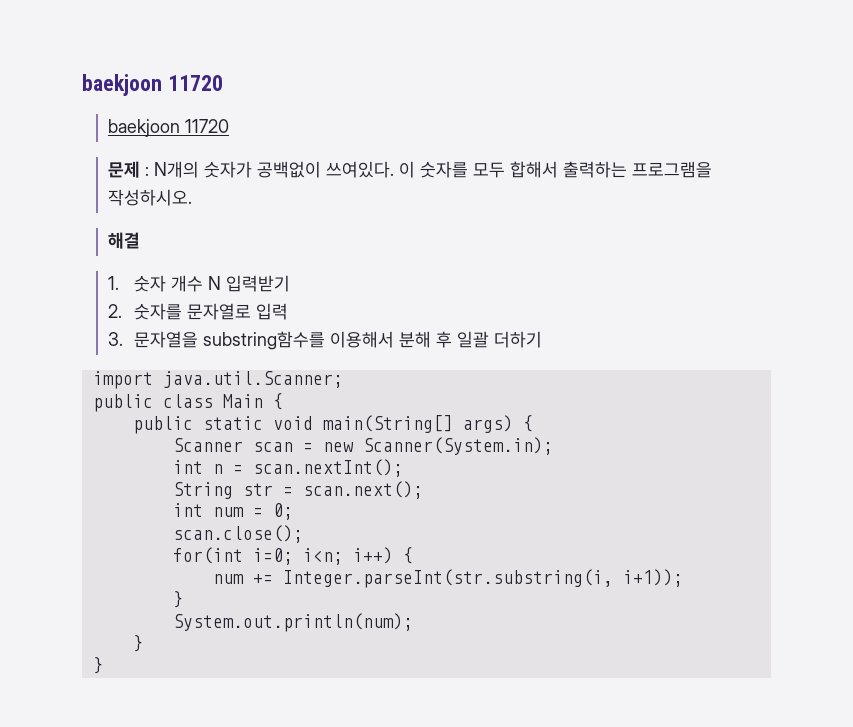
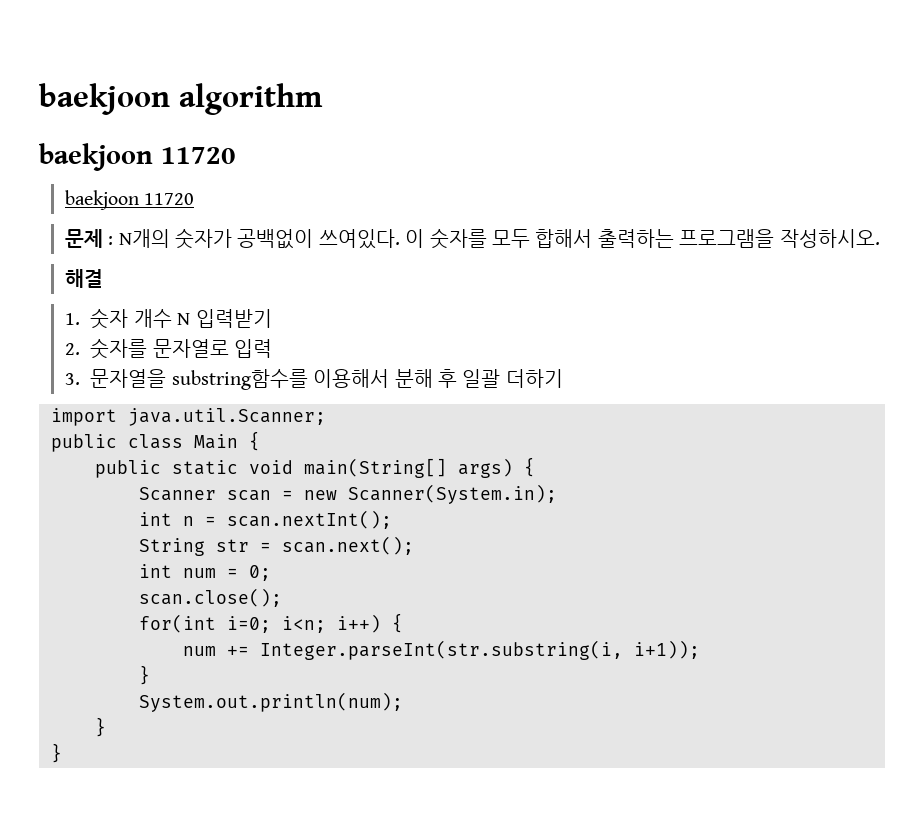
[82,74,162,96] baekjoon -> [39,83,323,115] [39,143,153,171] baekjoon algorithm // baekjoon

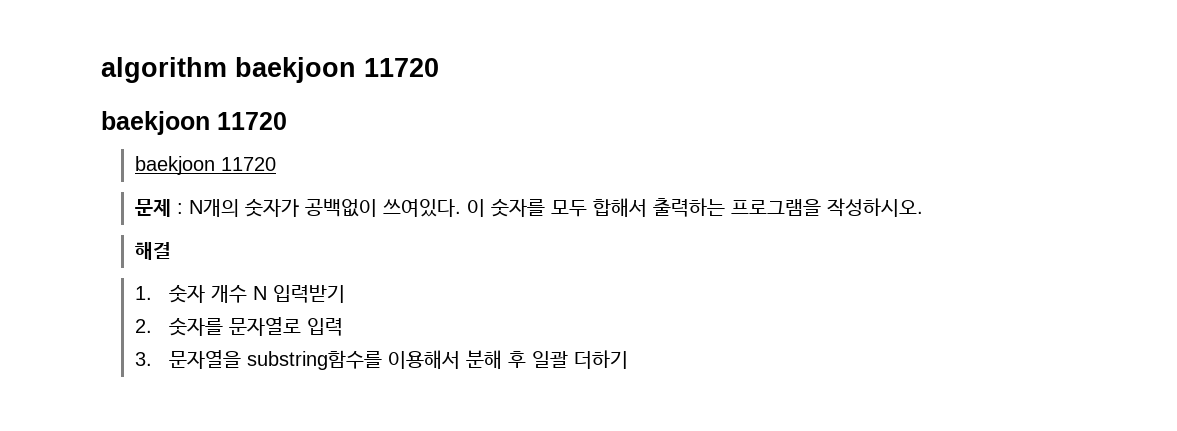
[39,83,323,115] baekjoon algorithm -> [101,57,439,83] algorithm baekjoon 11720
[51,408,326,426] [51,431,260,452] [95,457,535,478] [139,484,557,504] [139,510,392,529] [139,536,414,556] [139,564,271,581] [139,588,282,607] [139,613,403,633] [183,640,700,660] [139,665,150,685] [139,692,403,712] [95,717,106,737] [51,743,62,763] // import java.util.Scanner; // public class Main { // public static void main(String[] args) { // Scanner scan = new Scanner(System.in); // int n = scan.nextInt(); // String str = scan.next(); // int num = 0; // scan.close(); // for(int i=0; i<n; i++) { // num += Integer.parseInt(str.substring(i, i+1)); // } // System.out.println(num); // } // } -> (628, 359) none

